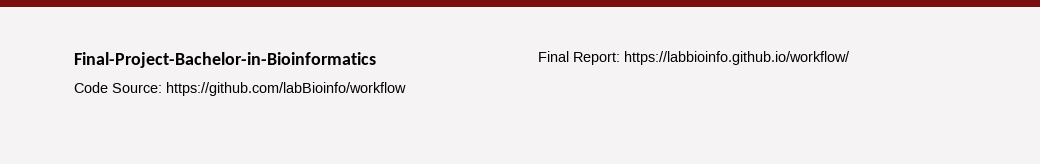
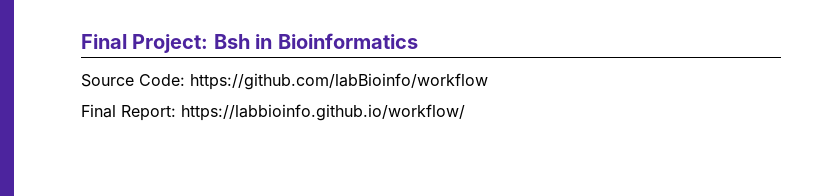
[74,52,376,68] [74,82,162,93] Final-Project-Bachelor-in-Bioinformatics // Code Source: -> [81,33,418,53] [81,74,185,87] Final Project: Bsh in Bioinformatics // Source Code:

